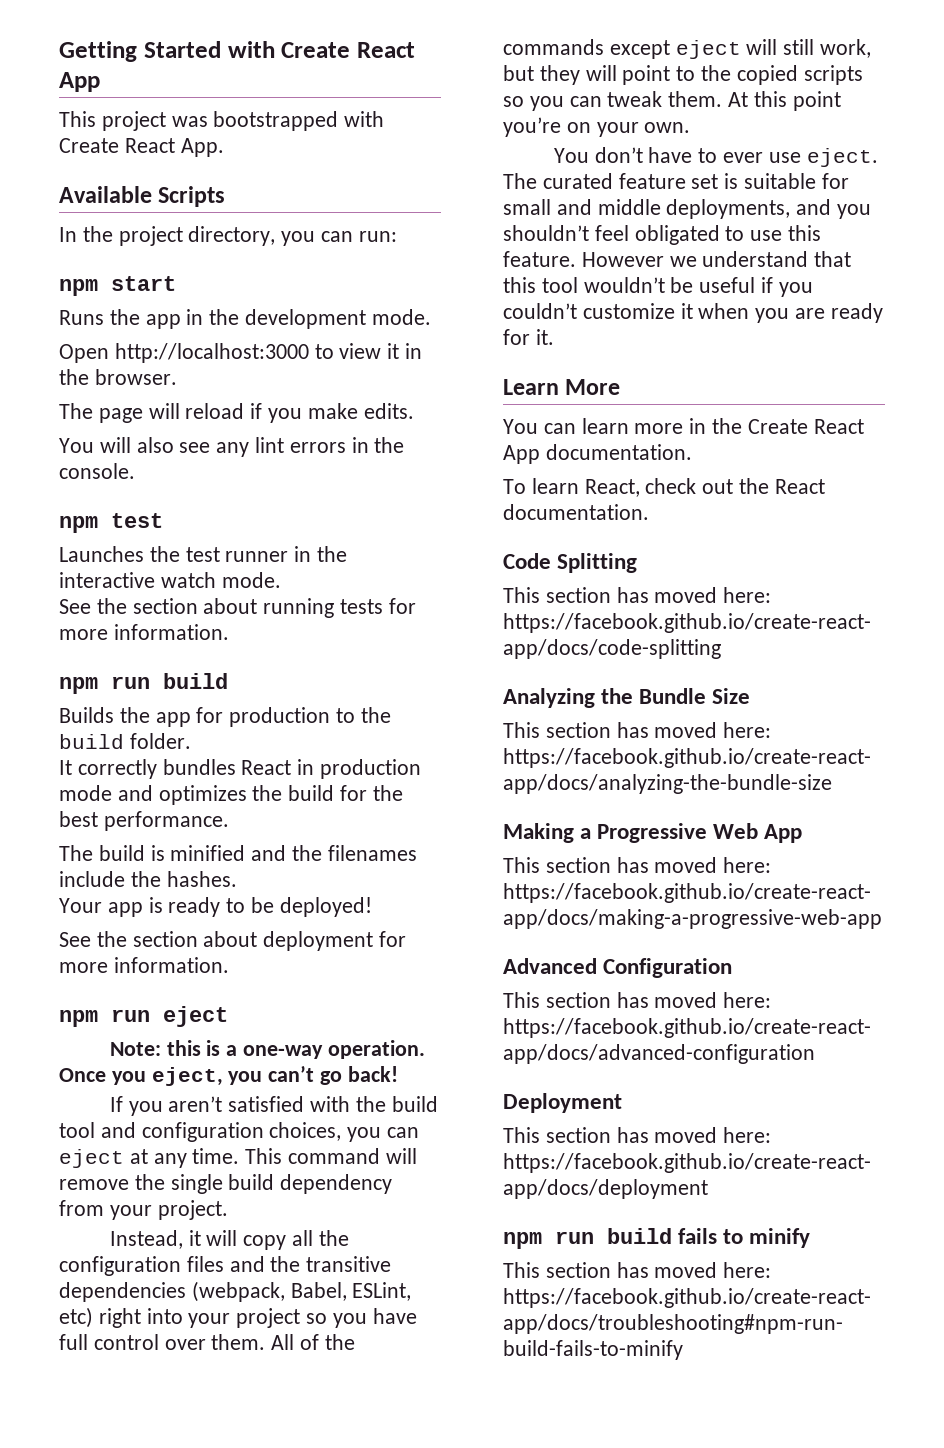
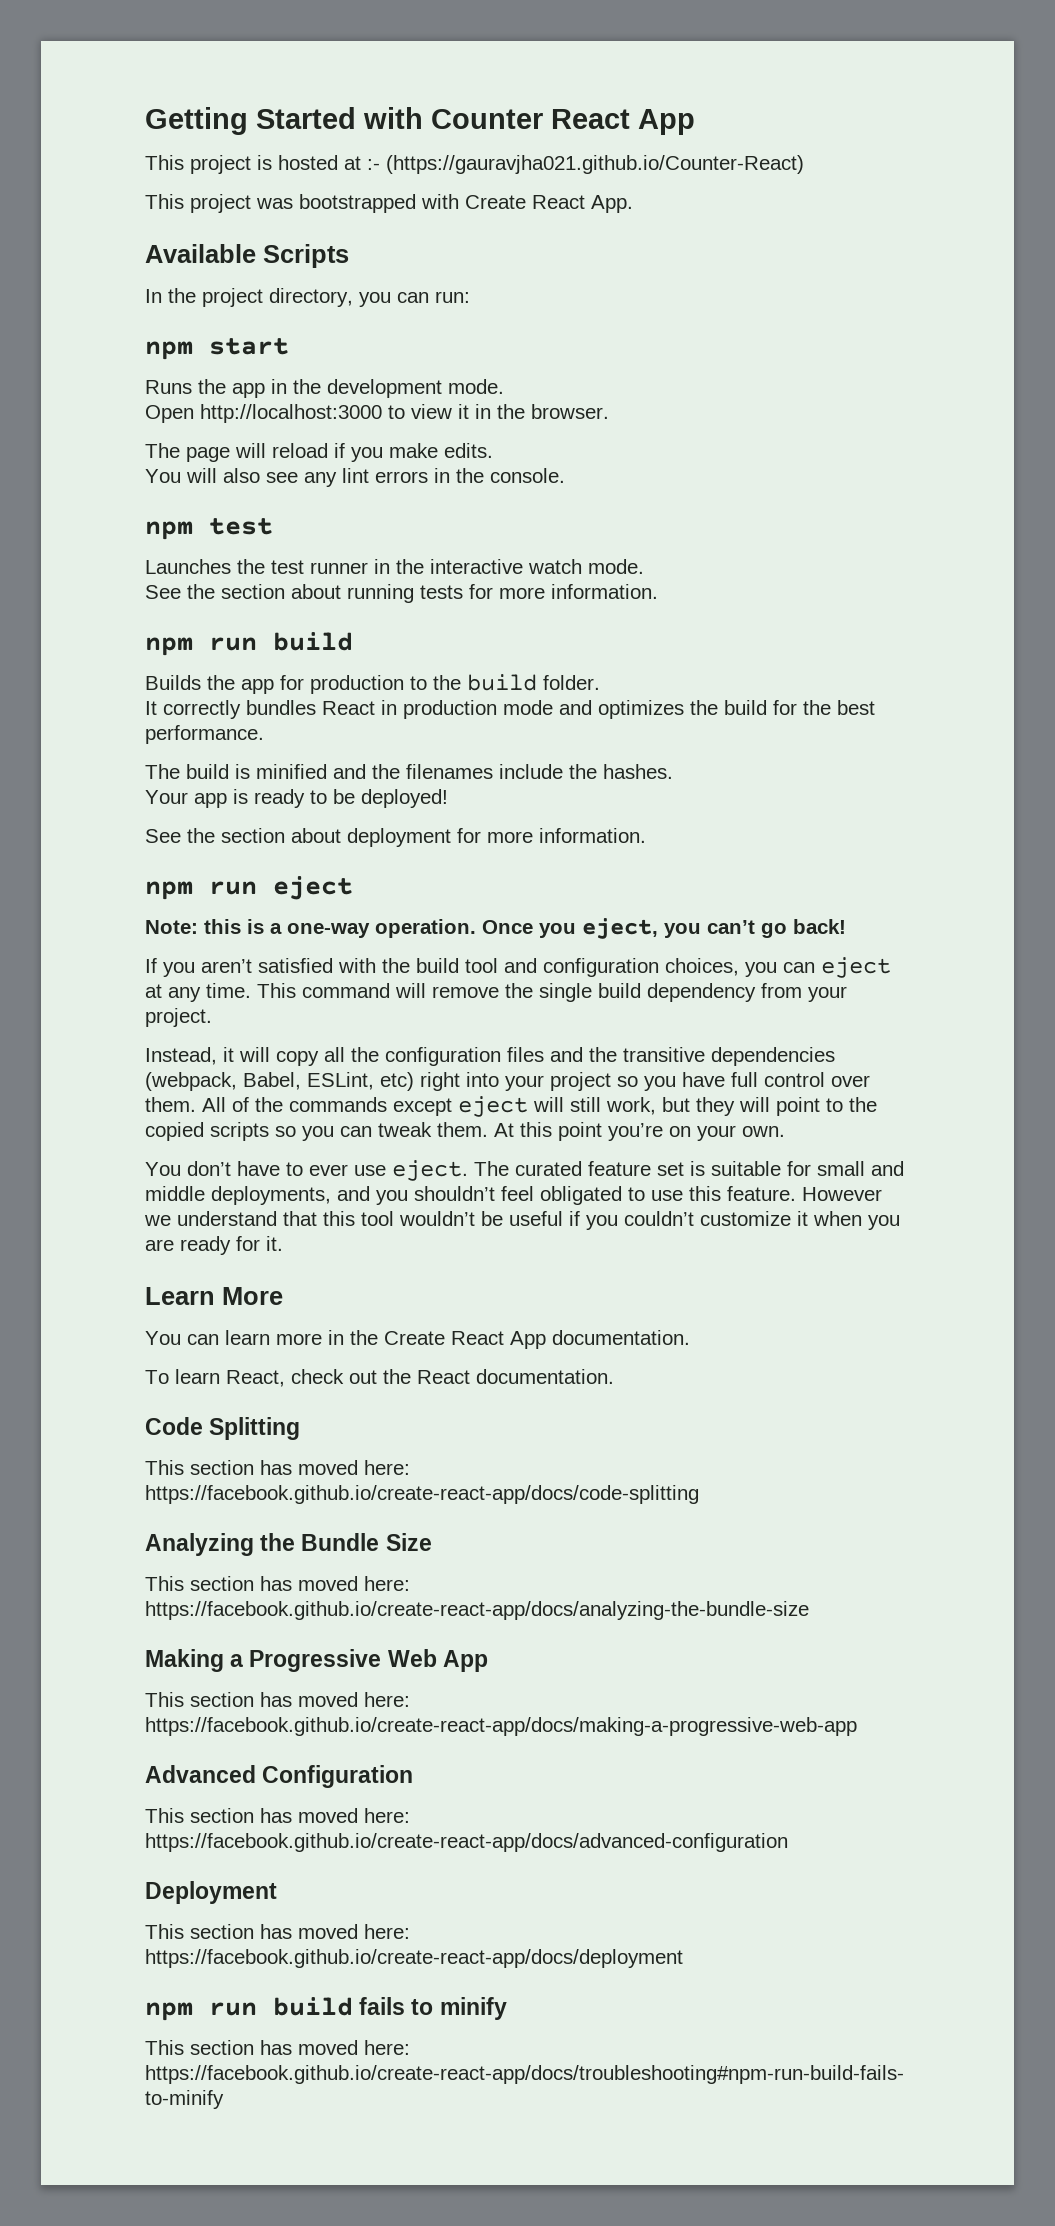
[281,42,415,58] [59,72,100,92] Create React App -> [431,109,695,135] [145,155,804,174] Counter React App // This project is hosted at :- (https://gauravjha021.github.io/Counter-React)

